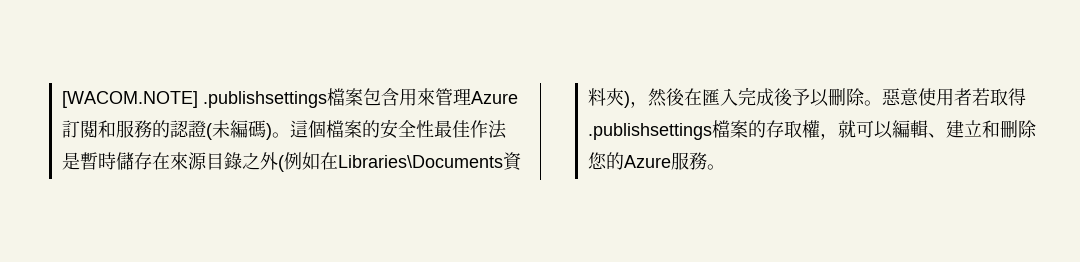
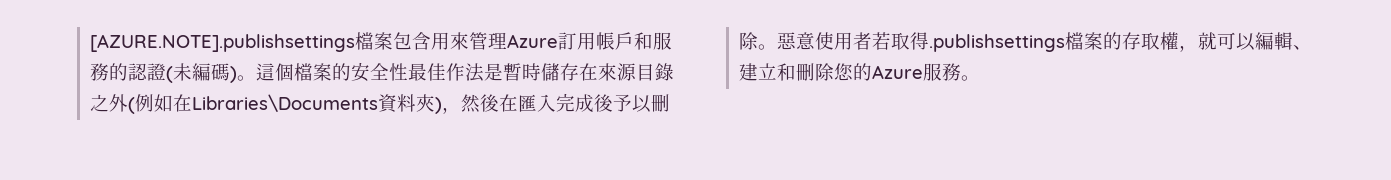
[61,91,327,108] [WACOM.NOTE] .publishsettings -> [89,34,355,52] [AZURE.NOTE].publishsettings
[79,120,98,138] 閱 -> [576,32,634,50] 用帳戶

